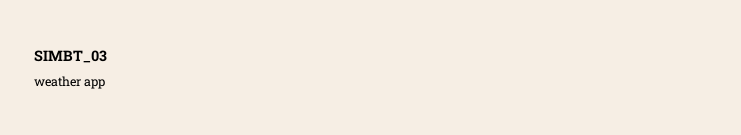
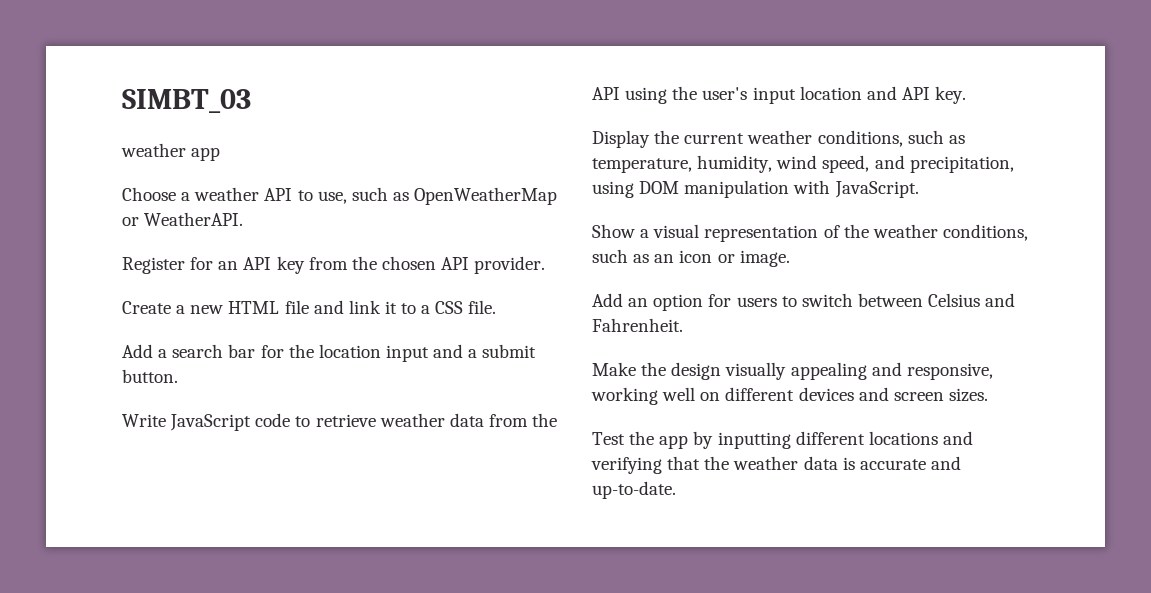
(106, 84) none -> [122,187,558,205] [122,212,244,226] [122,256,546,274] [122,300,497,314] [122,344,537,362] [122,369,178,383] [122,413,558,431] [592,86,967,104] [592,130,965,148] [592,155,1014,173] [592,180,919,198] [592,224,1028,242] [592,249,790,267] [592,293,1016,311] [592,318,683,332] [592,362,993,380] [591,387,988,405] [592,431,973,449] [591,456,961,474] [592,481,676,499] // Choose a weather API to use, such as OpenWeatherMap or WeatherAPI. // Register for an API key from the chosen API provider. // Create a new HTML file and link it to a CSS file. // Add a search bar for the location input and a submit button. // Write JavaScript code to retrieve weather data from the API using the user's input location and API key. // Display the current weather conditions, such as temperature, humidity, wind speed, and precipitation, using DOM manipulation with JavaScript. // Show a visual representation of the weather conditions, such as an icon or image. // Add an option for users to switch between Celsius and Fahrenheit. // Make the design visually appealing and responsive, working well on different devices and screen sizes. // Test the app by inputting different locations and verifying that the weather data is accurate and up-to-date.

